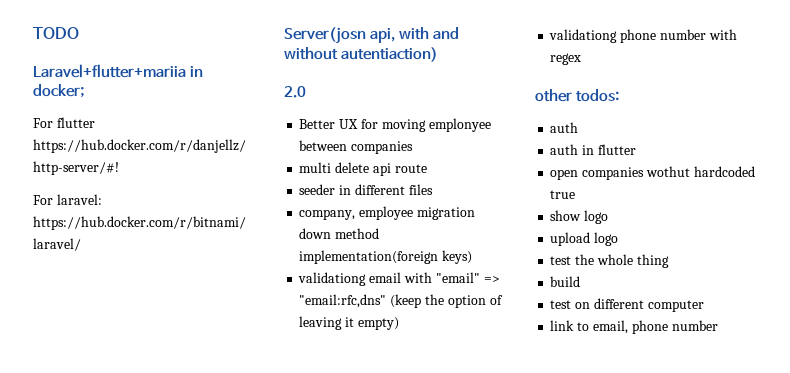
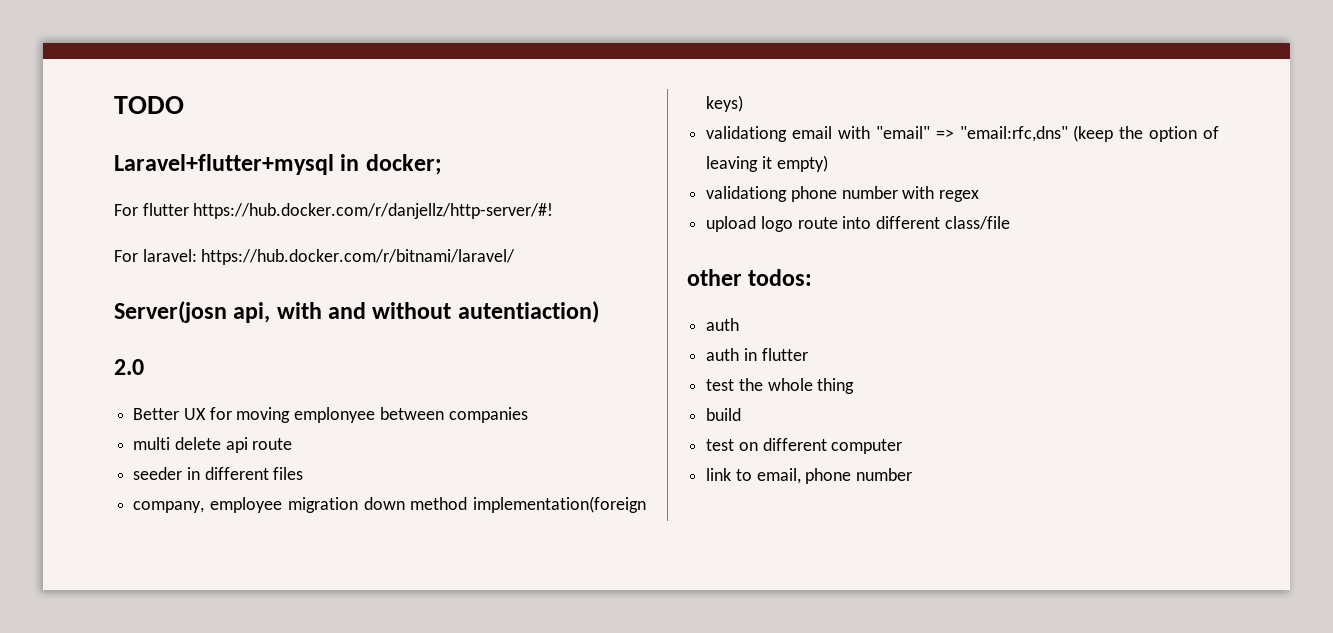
[33,64,186,78] Laravel+flutter+mariia -> [114,154,334,175] Laravel+flutter+mysql
(582, 59) none -> [706,216,1010,232] // upload logo route into different class/file
[550,166,755,180] [550,190,576,199] [550,210,609,224] [550,232,619,246] // open companies wothut hardcoded true // show logo // upload logo -> (808, 354) none

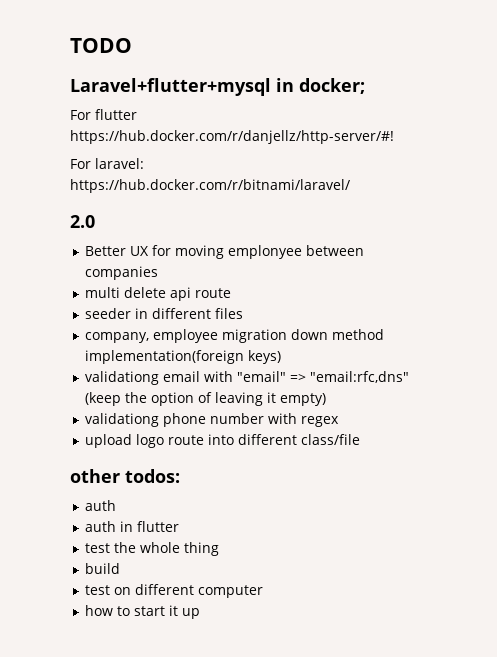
[114,301,599,323] // Server(josn api, with and without autentiaction) -> (350, 186) none
[706,468,913,484] link to email, phone number -> [84,605,200,619] how to start it up

